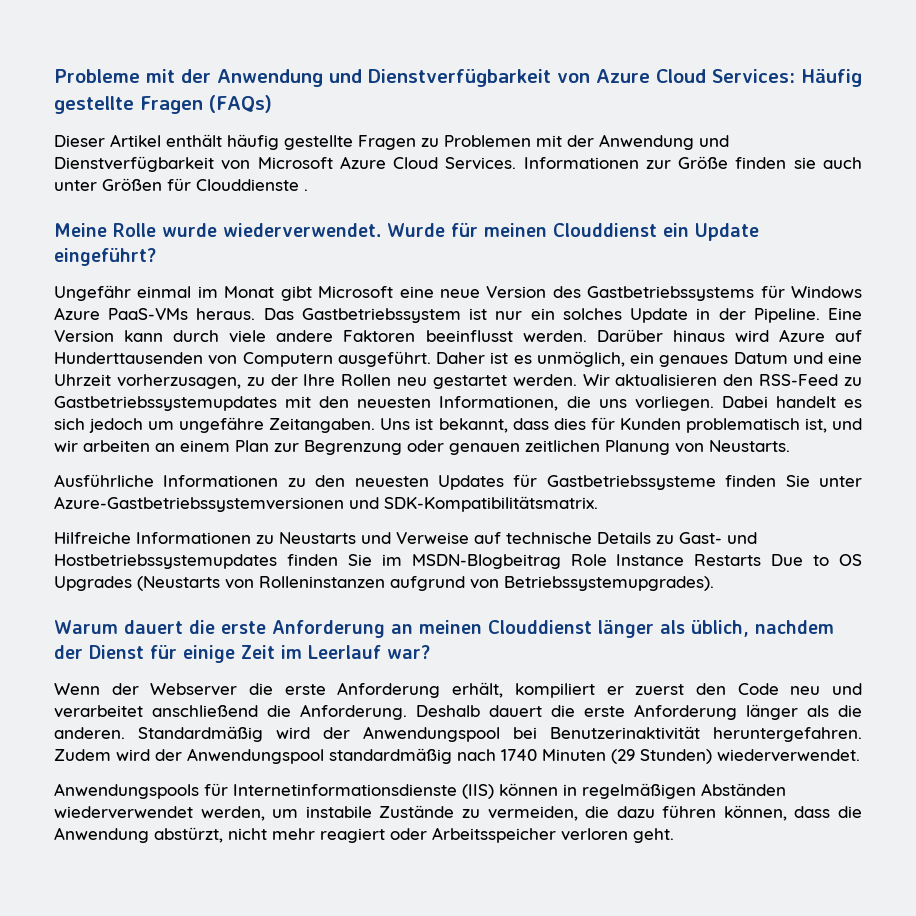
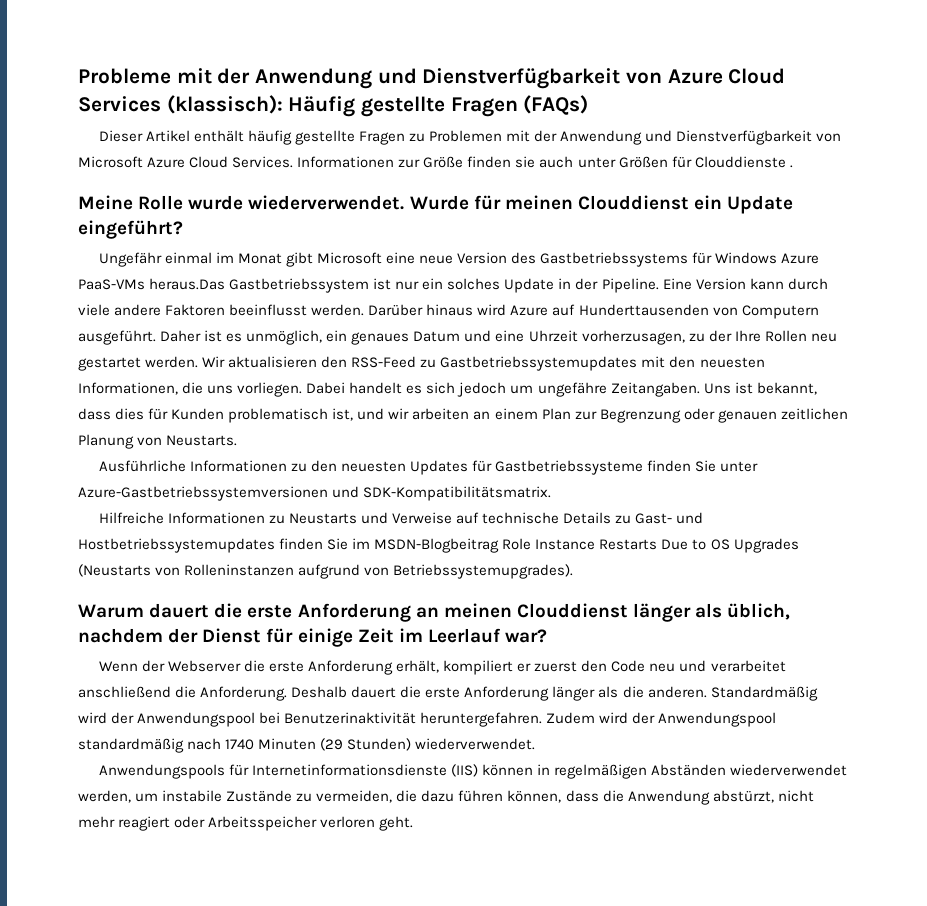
[712,69,795,83] Services: -> [78,95,283,114] Services (klassisch):
[196,308,294,320] heraus. Das -> [149,278,226,290] heraus.Das

